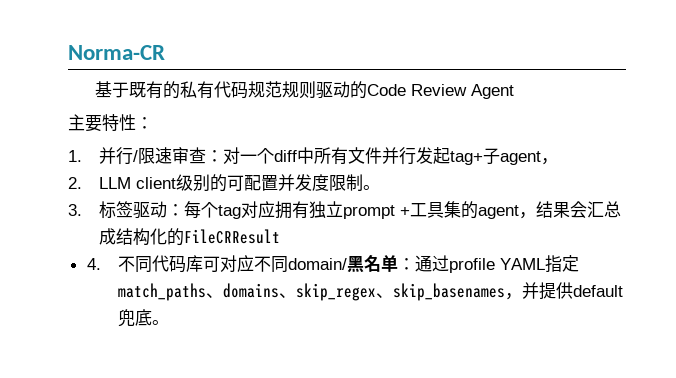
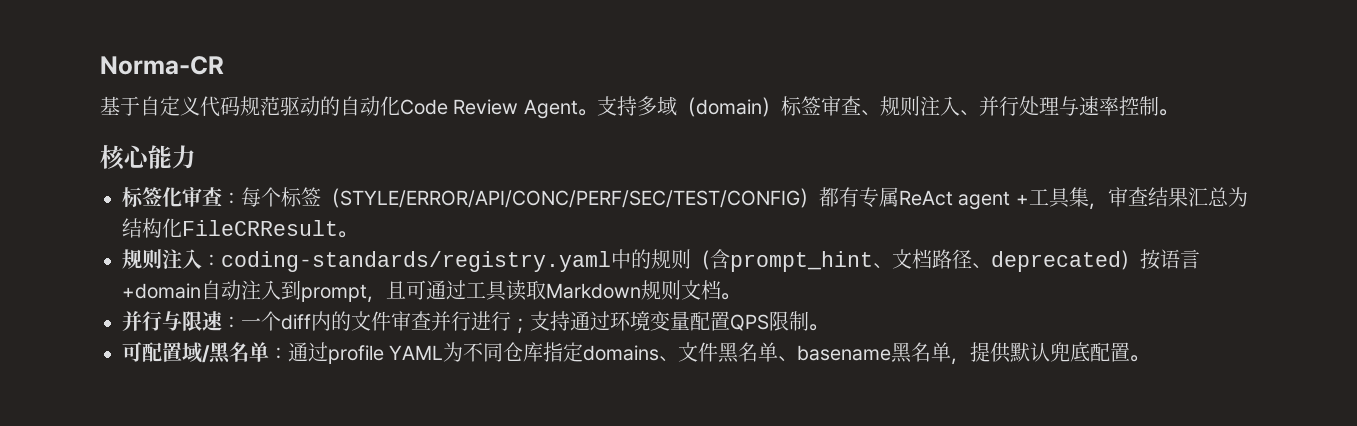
[129,81,515,99] [68,114,153,132] [68,147,559,165] [68,174,381,192] [68,201,622,219] [99,228,281,246] [86,255,347,273] 既有的私有代码规范规则驱动的Code Review Agent // 主要特性： // 1.并行/限速审查：对一个diff中所有文件并行发起tag+子agent， // 2. LLM client级别的可配置并发度限制。 // 3.标签驱动：每个tag对应拥有独立prompt +工具集的agent，结果会汇总成结构化的FileCRResult // 4.不同代码库可对应不同domain/ -> [140,96,1178,119] [100,145,196,171] [122,187,1248,210] [122,218,357,238] [122,249,1200,272] [122,280,740,303] [122,311,828,334] [122,342,210,363] 自定义代码规范驱动的自动化Code Review Agent。支持多域（domain）标签审查、规则注入、并行处理与速率控制。 // 核心能力 // 标签化审查：每个标签（STYLE/ERROR/API/CONC/PERF/SEC/TEST/CONFIG）都有专属ReAct agent +工具集，审查结果汇总为结构化FileCRResult。 // 规则注入：coding-standards/registry.yaml中的规则（含prompt_hint、文档路径、deprecated）按语言+domain自动注入到prompt，且可通过工具读取Markdown规则文档。 // 并行与限速：一个diff内的文件审查并行进行；支持通过环境变量配置QPS限制。 // 可配置域/
[544,255,579,273] [117,282,623,301] [117,309,152,327] 指定match_paths、domains、skip_regex、skip_basenames，并提供default兜底 -> [443,342,1131,365] 为不同仓库指定domains、文件黑名单、basename黑名单，提供默认兜底配置

